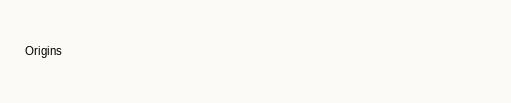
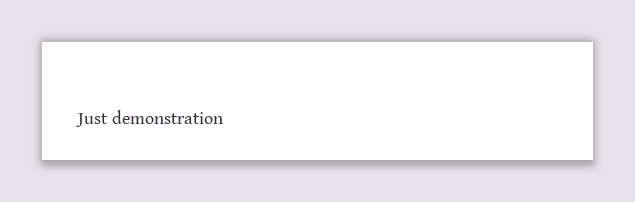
[25,46,62,58] Origins -> [76,110,223,127] Just demonstration

